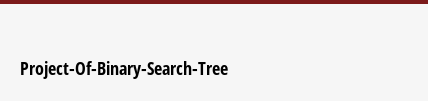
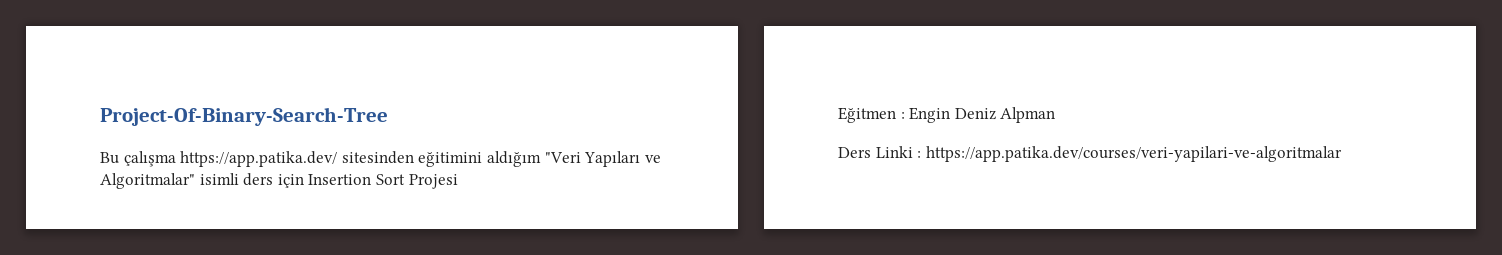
(228, 70) none -> [100,151,661,167] [100,173,458,189] [838,107,1056,123] [838,146,1342,162] // Bu çalışma https://app.patika.dev/ sitesinden eğitimini aldığım "Veri Yapıları ve Algoritmalar" isimli ders için Insertion Sort Projesi // Eğitmen : Engin Deniz Alpman // Ders Linki : https://app.patika.dev/courses/veri-yapilari-ve-algoritmalar

